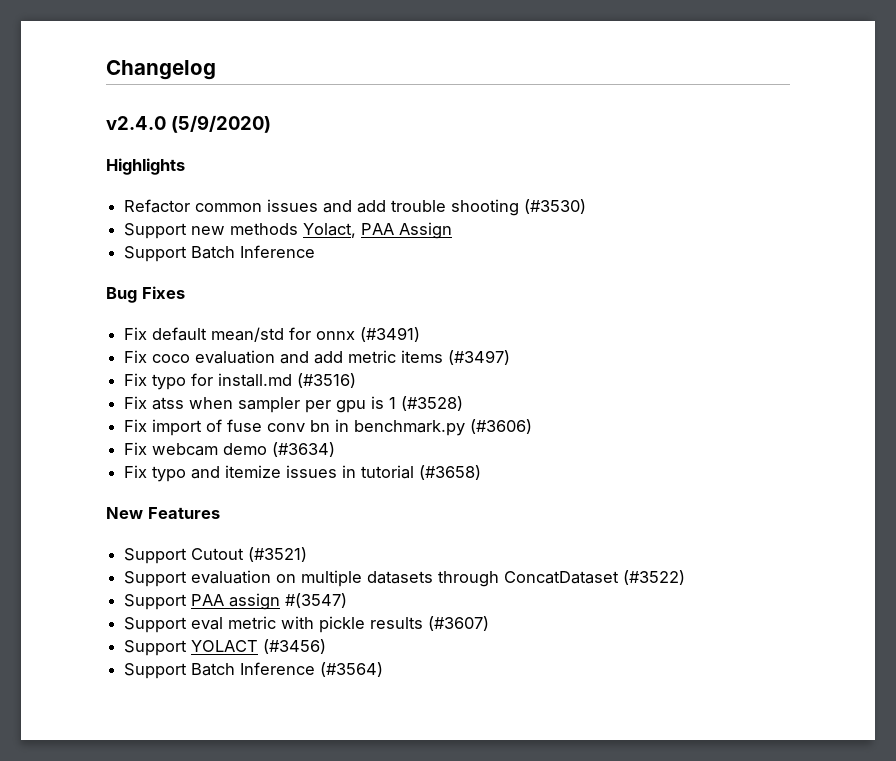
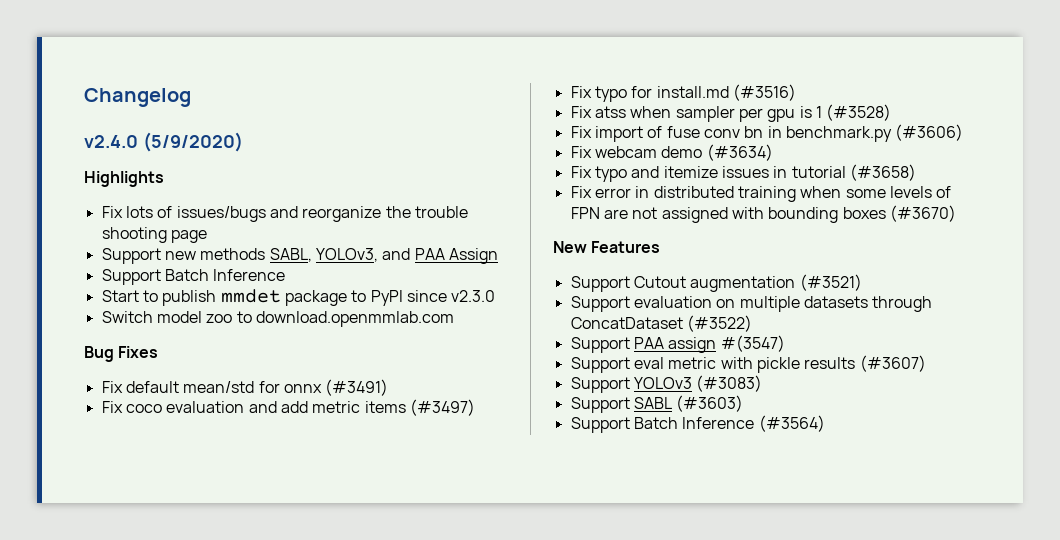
[124,199,387,213] Refactor common issues and add -> [101,206,411,222] Fix lots of issues/bugs and reorganize the
[524,199,587,214] (#3530) -> [170,230,207,243] page
[303,223,357,238] Yolact, -> [269,248,411,262] SABL, YOLOv3, and
(316, 251) none -> [101,289,496,306] [101,311,454,327] // Start to publish mmdet package to PyPI since v2.3.0 // Switch model zoo to download.openmmlab.com
(482, 472) none -> [570,186,952,202] [570,205,956,223] // Fix error in distributed training when some levels of FPN are not assigned with bounding boxes (#3670)
(245, 554) none -> [690,276,796,292] augmentation
[191,639,327,654] YOLACT (#3456) -> [633,375,763,392] [570,395,744,413] YOLOv3 (#3083) // Support SABL (#3603)

